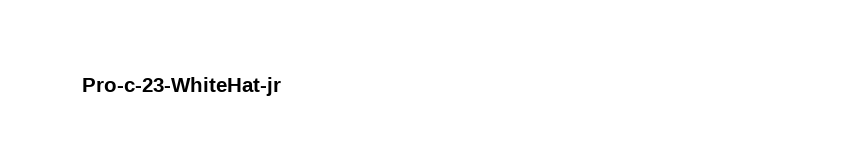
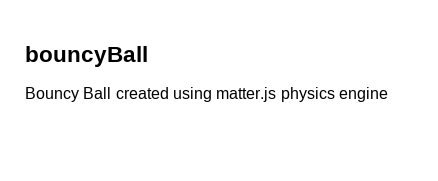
[82,77,281,96] Pro-c-23-WhiteHat-jr -> [25,46,148,67] [25,87,388,102] bouncyBall // Bouncy Ball created using matter.js physics engine

